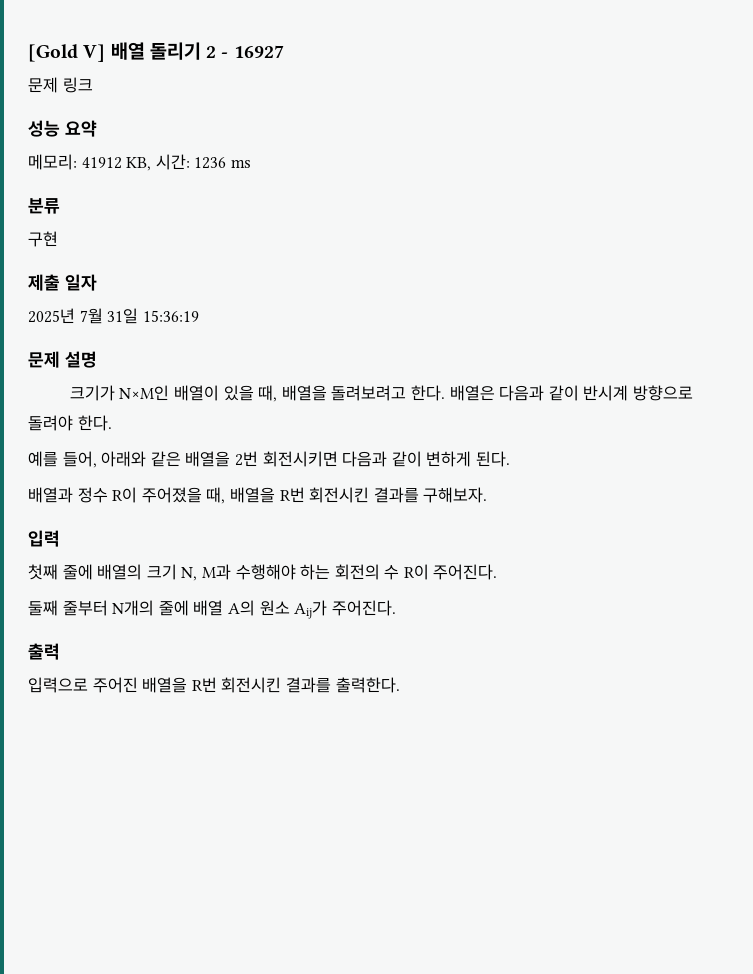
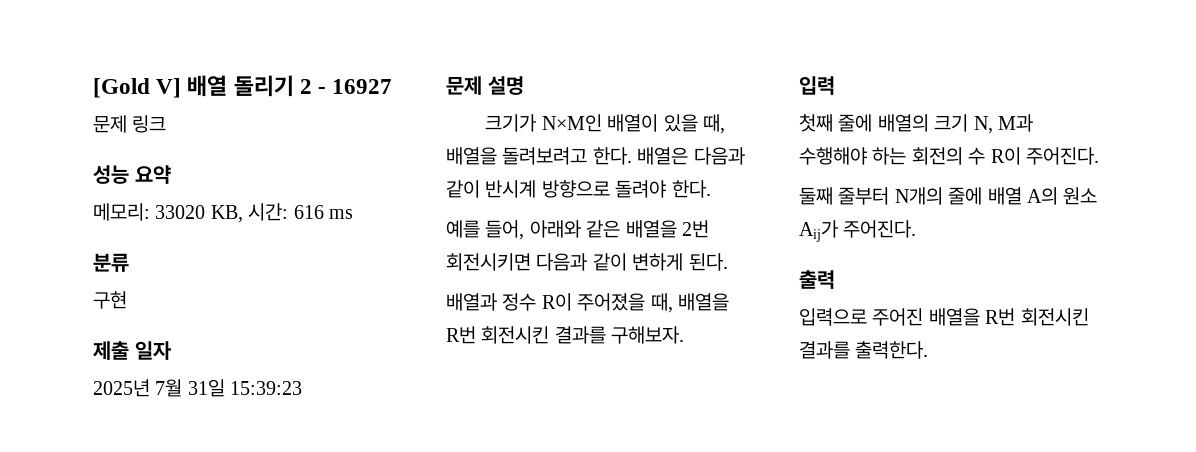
[81,157,122,169] 41912 -> [155,205,206,219] 33020
[194,157,227,169] 1236 -> [293,205,324,219] 616
[142,310,199,322] 15:36:19 -> [230,381,303,395] 15:39:23

